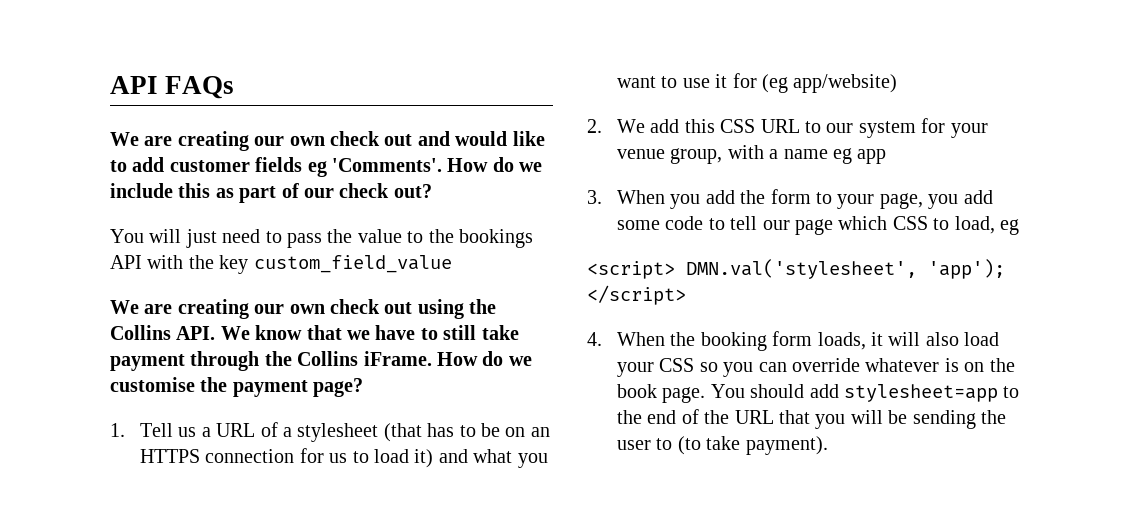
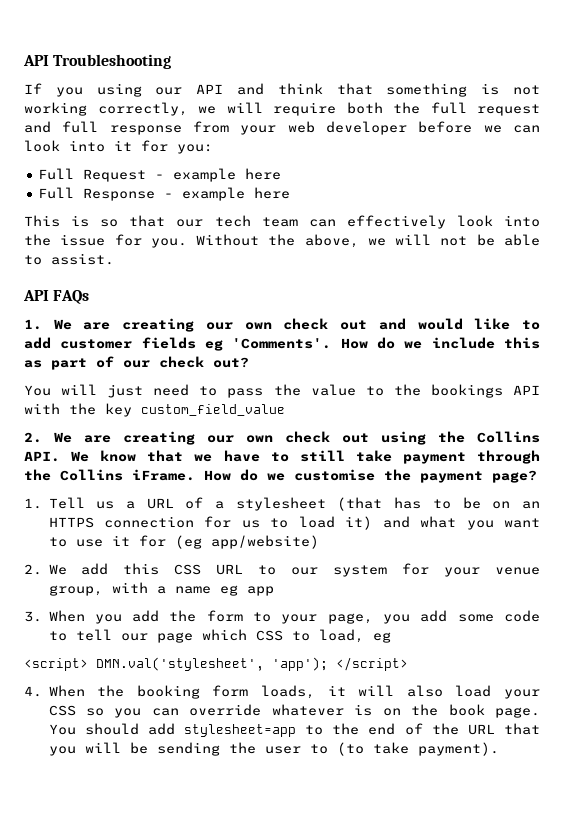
[110,76,158,94] API -> [23,54,172,69] [24,83,541,97] [24,102,540,116] [24,121,540,135] [24,140,213,154] [38,168,282,182] [38,187,291,201] [24,215,540,229] [24,234,540,248] [24,253,114,265] [23,290,49,301] API Troubleshooting // If you using our API and think that something is not working correctly, we will require both the full request and full response from your web developer before we can look into it for you: // Full Request - example here // Full Response - example here // This is so that our tech team can effectively look into the issue for you. Without the above, we will not be able to assist. // API
(235, 87) none -> [24,319,42,330] 1.
(452, 264) none -> [24,432,42,443] 2.

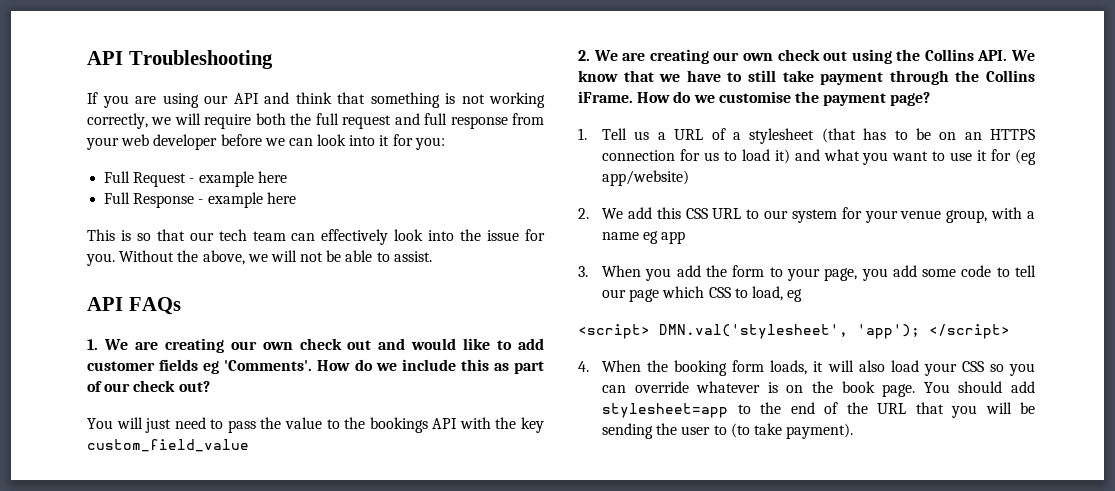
(83, 92) none -> [135,96,156,104] are

